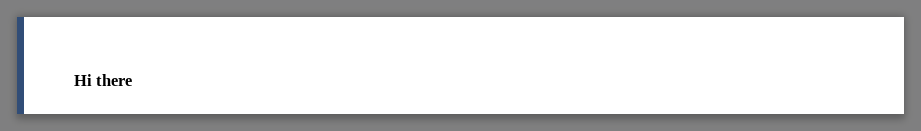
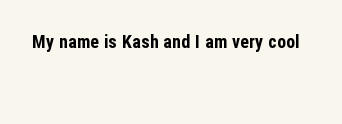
[74,74,133,86] Hi there -> [32,34,300,52] My name is Kash and I am very cool

